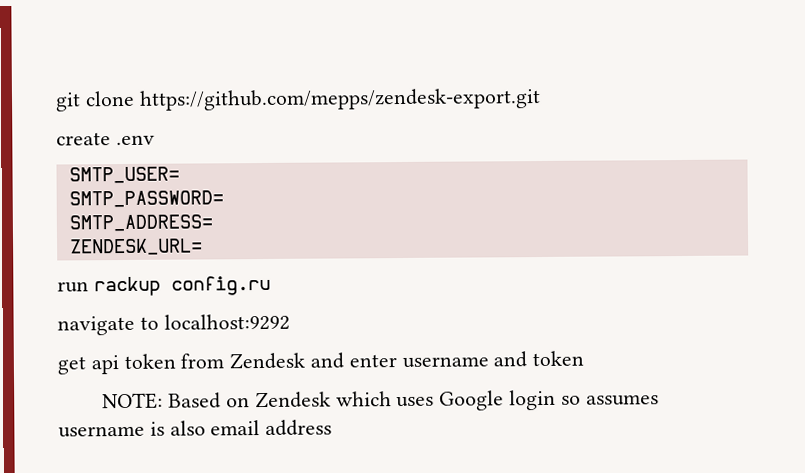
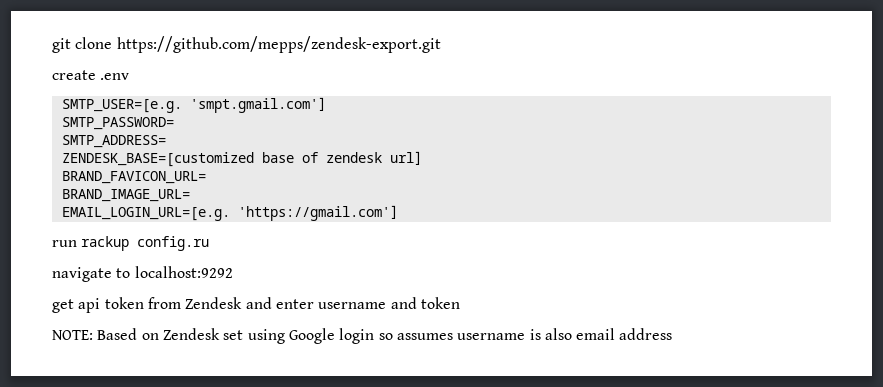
[68,166,180,184] SMTP_USER= -> [61,97,326,113] SMTP_USER=[e.g. 'smpt.gmail.com']
[69,238,203,256] ZENDESK_URL= -> [61,151,422,167] [61,171,206,184] [61,189,190,202] [61,205,398,221] ZENDESK_BASE=[customized base of zendesk url] // BRAND_FAVICON_URL= // BRAND_IMAGE_URL= // EMAIL_LOGIN_URL=[e.g. 'https://gmail.com']
[335,391,435,408] which uses -> [223,329,285,344] set using

